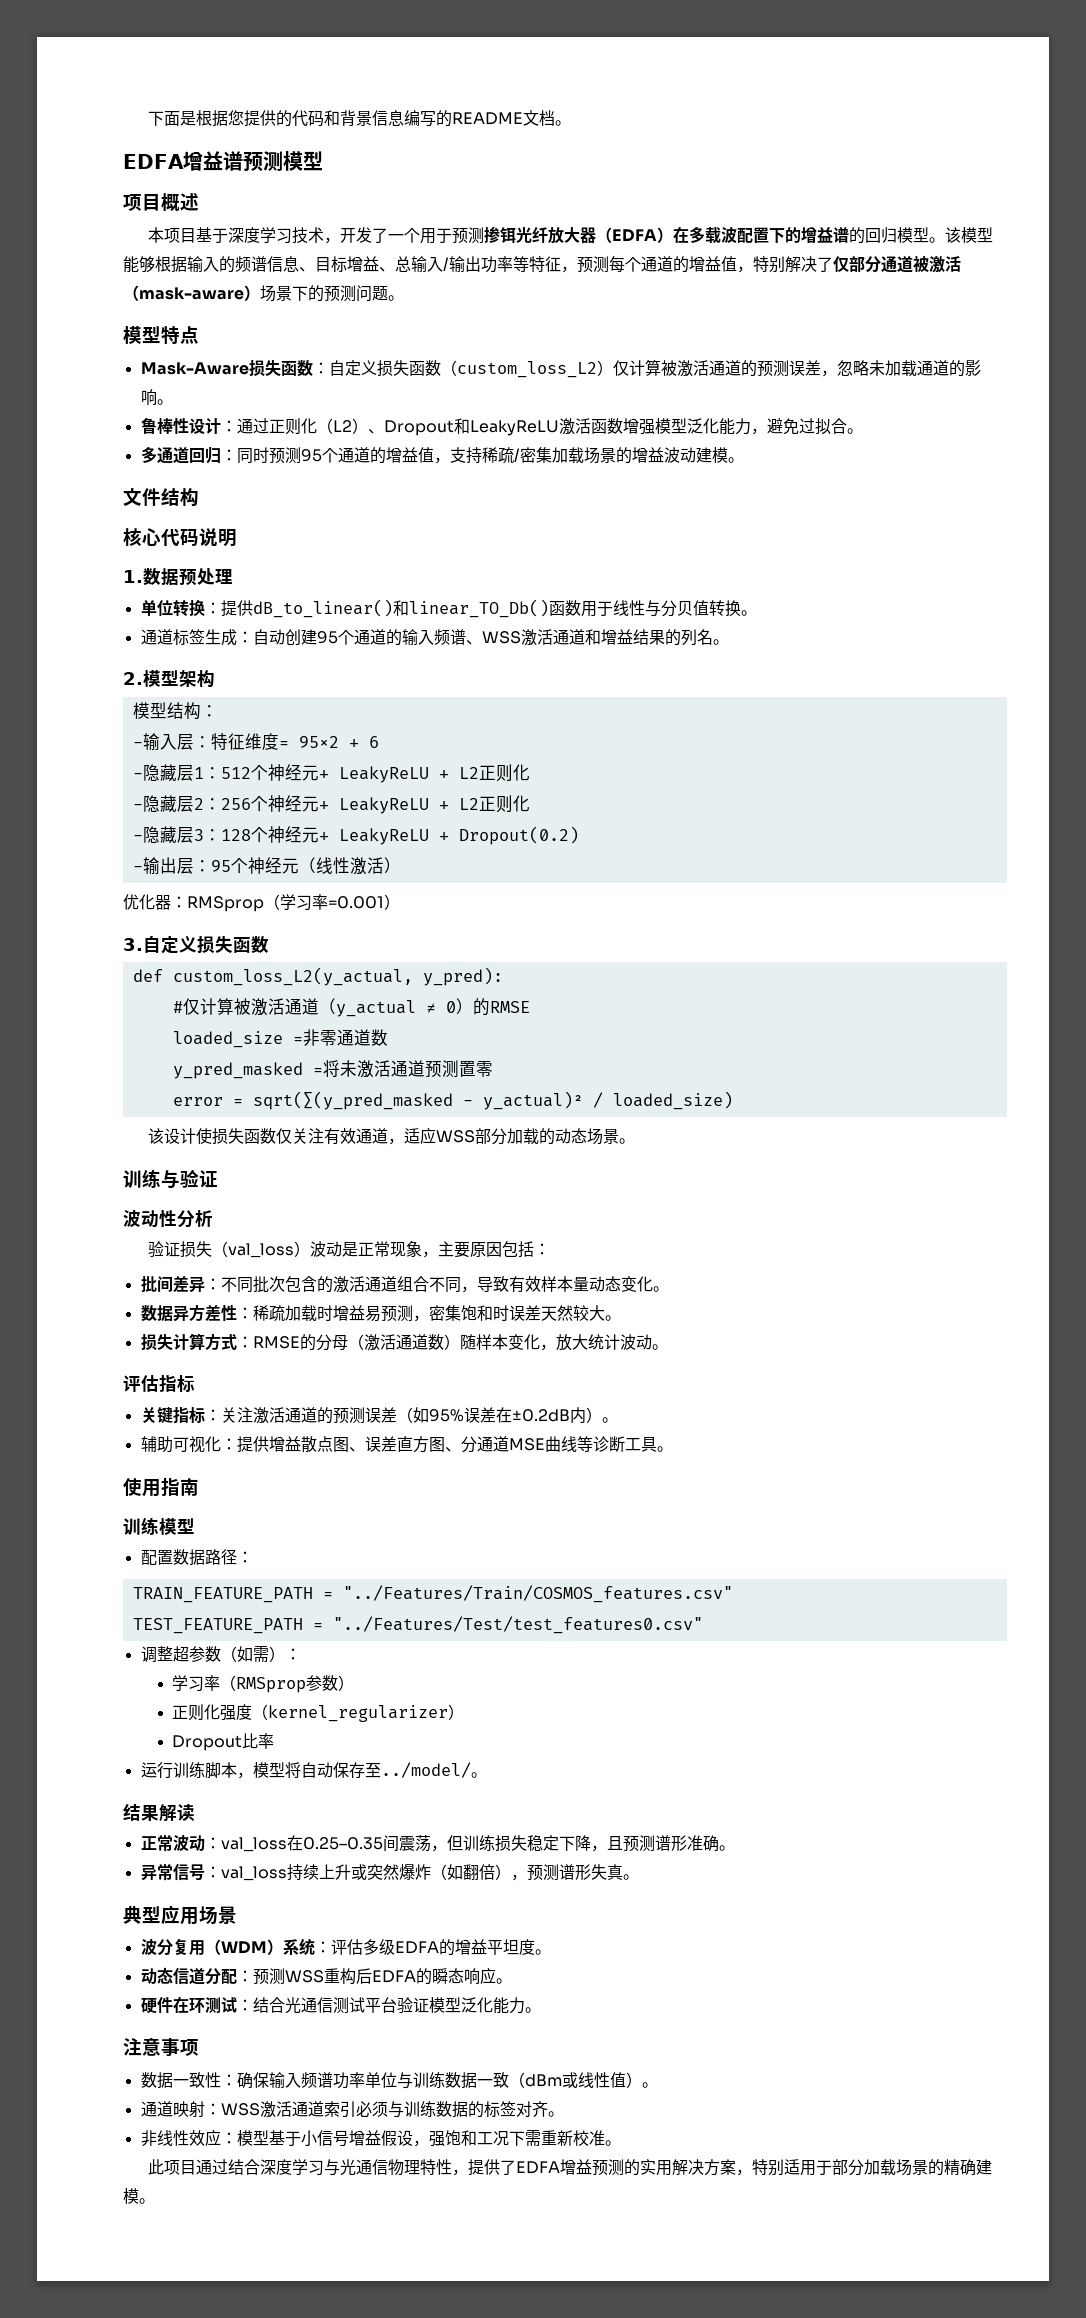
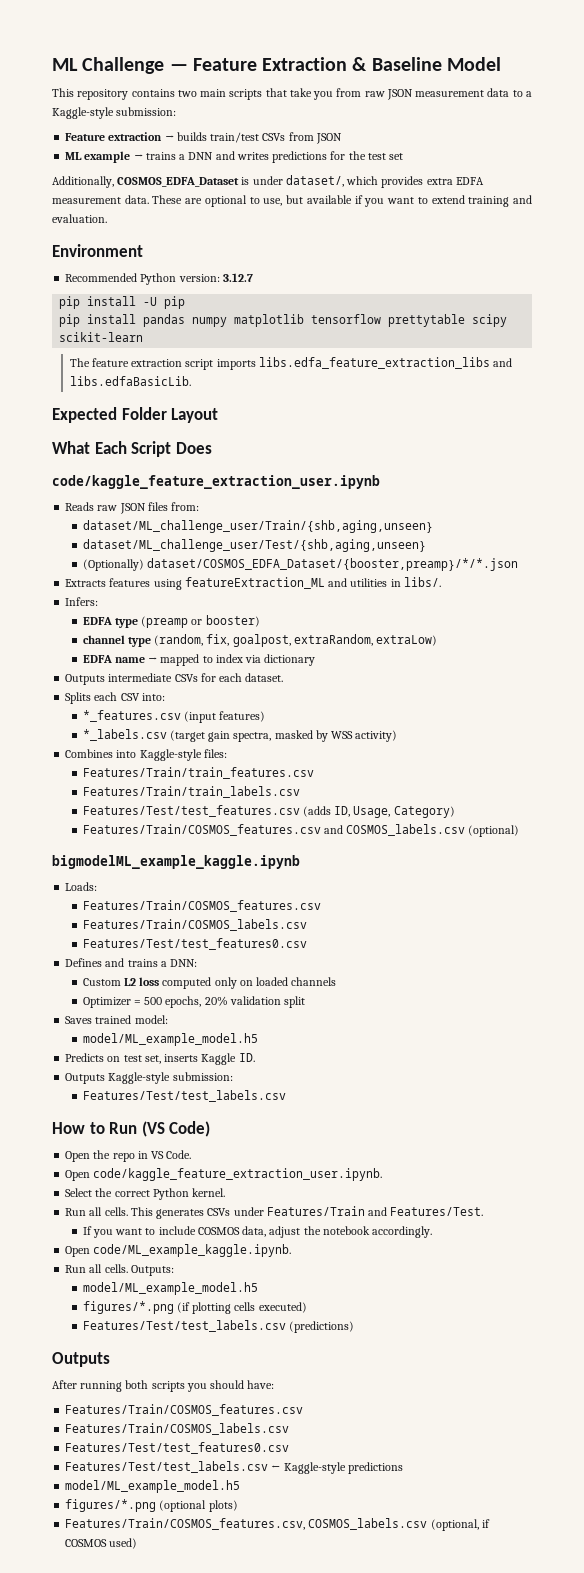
[148,110,572,127] [123,151,323,172] [123,193,199,212] [148,226,994,244] [123,256,961,273] [123,285,404,302] [123,326,199,345] [140,359,981,378] [140,389,173,406] [140,417,863,436] [140,447,744,464] [123,488,199,507] [123,528,237,547] [123,568,233,586] [140,599,757,618] [140,629,729,646] [123,670,215,688] [132,702,218,720] [132,733,379,751] [132,764,530,783] [132,795,530,814] [132,826,579,845] [132,857,401,875] [123,894,400,912] [123,935,269,954] [132,967,503,986] [172,998,530,1017] [172,1029,388,1048] [172,1060,493,1079] [172,1091,733,1110] [148,1127,636,1145] [123,1169,218,1189] [123,1209,213,1228] [148,1241,551,1258] [140,1275,669,1293] [140,1304,621,1322] [140,1333,668,1351] [123,1375,195,1392] [140,1407,618,1424] [140,1436,673,1453] [123,1477,199,1497] [123,1517,195,1535] [140,1549,253,1566] [132,1585,733,1603] [132,1616,703,1634] [140,1646,301,1663] [172,1675,355,1693] [172,1704,465,1722] [172,1733,275,1751] [140,1762,487,1779] [123,1803,195,1822] [140,1835,735,1852] [140,1863,639,1881] [123,1905,237,1925] [140,1938,551,1956] [140,1967,512,1985] [140,1996,541,2014] [123,2038,199,2056] [140,2072,658,2089] [140,2101,564,2118] [140,2129,621,2147] [148,2159,993,2176] [123,2188,155,2204] 下面是根据您提供的代码和背景信息编写的README文档。 // EDFA增益谱预测模型 // 项目概述 // 本项目基于深度学习技术，开发了一个用于预测掺铒光纤放大器（EDFA）在多载波配置下的增益谱的回归模型。该模型能够根据输入的频谱信息、目标增益、总输入/输出功率等特征，预测每个通道的增益值，特别解决了仅部分通道被激活（mask-aware）场景下的预测问题。 // 模型特点 // Mask-Aware损失函数：自定义损失函数（custom_loss_L2）仅计算被激活通道的预测误差，忽略未加载通道的影响。 // 鲁棒性设计：通过正则化（L2）、Dropout和LeakyReLU激活函数增强模型泛化能力，避免过拟合。 // 多通道回归：同时预测95个通道的增益值，支持稀疏/密集加载场景的增益波动建模。 // 文件结构 // 核心代码说明 // 1.数据预处理 // 单位转换：提供dB_to_linear()和linear_TO_Db()函数用于线性与分贝值转换。 // 通道标签生成：自动创建95个通道的输入频谱、WSS激活通道和增益结果的列名。 // 2.模型架构 // 模型结构： // -输入层：特征维度= 95×2 + 6 // -隐藏层1：512个神经元+ LeakyReLU + L2正则化 // -隐藏层2：256个神经元+ LeakyReLU + L2正则化 // -隐藏层3：128个神经元+ LeakyReLU + Dropout(0.2) // -输出层：95个神经元（线性激活） // 优化器：RMSprop（学习率=0.001） // 3.自定义损失函数 // def custom_loss_L2(y_actual, y_pred): // #仅计算被激活通道（y_actual ≠ 0）的RMSE // loaded_size =非零通道数 // y_pred_masked =将未激活通道预测置零 // error = sqrt(∑(y_pred_masked - y_actual)² / loaded_size) // 该设计使损失函数仅关注有效通道，适应WSS部分加载的动态场景。 // 训练与验证 // 波动性分析 // 验证损失（val_loss）波动是正常现象，主要原因包括： // 批间差异：不同批次包含的激活通道组合不同，导致有效样本量动态变化。 // 数据异方差性：稀疏加载时增益易预测，密集饱和时误差天然较大。 // 损失计算方式：RMSE的分母（激活通道数）随样本变化，放大统计波动。 // 评估指标 // 关键指标：关注激活通道的预测误差（如95%误差在±0.2dB内）。 // 辅助可视化：提供增益散点图、误差直方图、分通道MSE曲线等诊断工具。 // 使用指南 // 训练模型 // 配置数据路径： // TRAIN_FEATURE_PATH = "../Features/Train/COSMOS_features.csv" // TEST_FEATURE_PATH = "../Features/Test/test_features0.csv" // 调整超参数（如需）： // 学习率（RMSprop参数） // 正则化强度（kernel_regularizer） // Dropout比率 // 运行训练脚本，模型将自动保存至../model/。 // 结果解读 // 正常波动：val_loss在0.25–0.35间震荡，但训练损失稳定下降，且预测谱形准确。 // 异常信号：val_loss持续上升或突然爆炸（如翻倍），预测谱形失真。 // 典型应用场景 // 波分复用（WDM）系统：评估多级EDFA的增益平坦度。 // 动态信道分配：预测WSS重构后EDFA的瞬态响应。 // 硬件在环测试：结合光通信测试平台验证模型泛化能力。 // 注意事项 // 数据一致性：确保输入频谱功率单位与训练数据一致（dBm或线性值）。 // 通道映射：WSS激活通道索引必须与训练数据的标签对齐。 // 非线性效应：模型基于小信号增益假设，强饱和工况下需重新校准。 // 此项目通过结合深度学习与光通信物理特性，提供了EDFA增益预测的实用解决方案，特别适用于部分加载场景的精确建模。 -> [52,57,501,74] [52,88,532,100] [52,107,177,119] [65,132,342,144] [65,151,404,163] [52,175,484,188] [52,195,532,207] [52,214,107,223] [52,244,143,257] [65,273,253,285] [59,296,186,309] [59,314,508,327] [59,332,144,342] [69,357,513,370] [69,376,191,386] [52,407,219,423] [52,441,212,457] [52,475,380,489] [65,502,200,514] [82,520,433,533] [82,539,426,552] [82,558,519,571] [65,577,441,590] [65,597,99,606] [82,615,260,628] [82,634,438,647] [82,654,316,666] [65,673,284,685] [65,692,165,704] [82,710,266,723] [82,729,398,742] [65,749,227,761] [82,767,314,779] [82,786,300,798] [82,805,455,818] [82,824,520,837] [52,855,300,869] [65,882,98,891] [82,900,321,912] [82,919,307,931] [82,938,307,950] [65,958,198,967] [82,977,337,989] [82,996,306,1008] [65,1015,168,1024] [82,1033,258,1046] [65,1053,255,1065] [65,1072,233,1084] [82,1090,286,1102] [52,1121,211,1137] [65,1150,192,1162] [65,1168,383,1181] [65,1188,226,1200] [65,1206,484,1219] [82,1226,433,1238] [65,1244,292,1257] [65,1264,174,1276] [82,1282,258,1295] [82,1301,307,1314] [82,1320,355,1333] [52,1352,110,1367] [52,1380,275,1392] [65,1404,304,1416] [65,1423,290,1435] [65,1442,290,1454] [65,1461,403,1474] [65,1480,241,1493] [65,1499,238,1512] [65,1518,490,1531] [65,1538,138,1549] ML Challenge — Feature Extraction & Baseline Model // This repository contains two main scripts that take you from raw JSON measurement data to a Kaggle-style submission: // Feature extraction → builds train/test CSVs from JSON // ML example → trains a DNN and writes predictions for the test set // Additionally, COSMOS_EDFA_Dataset is under dataset/, which provides extra EDFA measurement data. These are optional to use, but available if you want to extend training and evaluation. // Environment // Recommended Python version: 3.12.7 // pip install -U pip // pip install pandas numpy matplotlib tensorflow prettytable scipy scikit-learn // The feature extraction script imports libs.edfa_feature_extraction_libs and libs.edfaBasicLib. // Expected Folder Layout // What Each Script Does // code/kaggle_feature_extraction_user.ipynb // Reads raw JSON files from: // dataset/ML_challenge_user/Train/{shb,aging,unseen} // dataset/ML_challenge_user/Test/{shb,aging,unseen} // (Optionally) dataset/COSMOS_EDFA_Dataset/{booster,preamp}/*/*.json // Extracts features using featureExtraction_ML and utilities in libs/. // Infers: // EDFA type (preamp or booster) // channel type (random, fix, goalpost, extraRandom, extraLow) // EDFA name → mapped to index via dictionary // Outputs intermediate CSVs for each dataset. // Splits each CSV into: // *_features.csv (input features) // *_labels.csv (target gain spectra, masked by WSS activity) // Combines into Kaggle-style files: // Features/Train/train_features.csv // Features/Train/train_labels.csv // Features/Test/test_features.csv (adds ID, Usage, Category) // Features/Train/COSMOS_features.csv and COSMOS_labels.csv (optional) // bigmodelML_example_kaggle.ipynb // Loads: // Features/Train/COSMOS_features.csv // Features/Train/COSMOS_labels.csv // Features/Test/test_features0.csv // Defines and trains a DNN: // Custom L2 loss computed only on loaded channels // Optimizer = 500 epochs, 20% validation split // Saves trained model: // model/ML_example_model.h5 // Predicts on test set, inserts Kaggle ID. // Outputs Kaggle-style submission: // Features/Test/test_labels.csv // How to Run (VS Code) // Open the repo in VS Code. // Open code/kaggle_feature_extraction_user.ipynb. // Select the correct Python kernel. // Run all cells. This generates CSVs under Features/Train and Features/Test. // If you want to include COSMOS data, adjust the notebook accordingly. // Open code/ML_example_kaggle.ipynb. // Run all cells. Outputs: // model/ML_example_model.h5 // figures/*.png (if plotting cells executed) // Features/Test/test_labels.csv (predictions) // Outputs // After running both scripts you should have: // Features/Train/COSMOS_features.csv // Features/Train/COSMOS_labels.csv // Features/Test/test_features0.csv // Features/Test/test_labels.csv ← Kaggle-style predictions // model/ML_example_model.h5 // figures/*.png (optional plots) // Features/Train/COSMOS_features.csv, COSMOS_labels.csv (optional, if COSMOS used)

